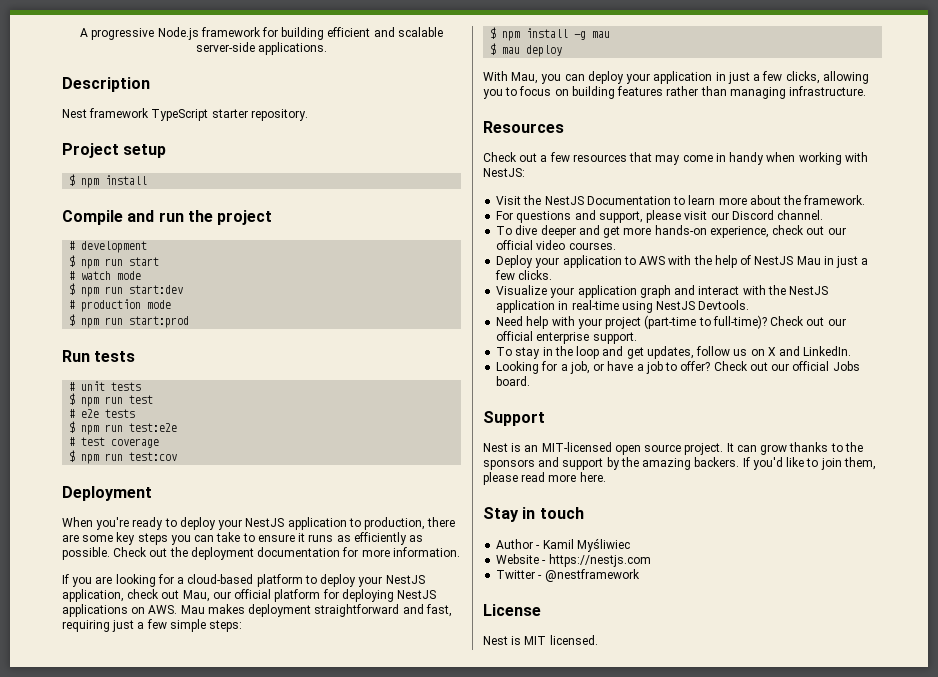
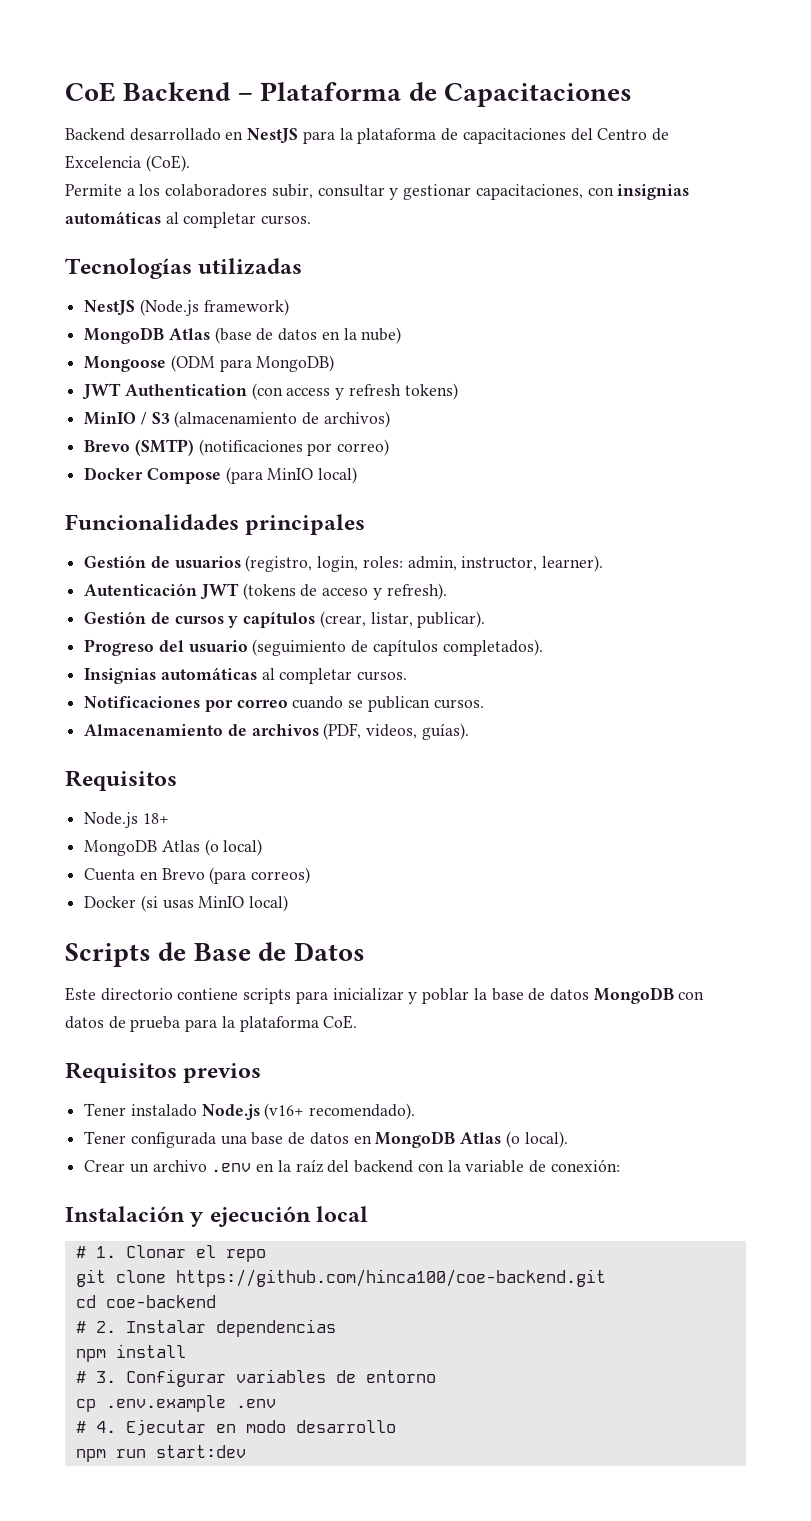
[80,27,443,40] [195,42,328,55] [62,77,150,92] [62,108,308,121] [62,143,167,158] [69,174,148,188] [62,210,273,225] [69,241,148,253] [69,255,160,269] [69,271,142,280] [69,283,184,297] [69,299,172,312] [69,314,190,328] [62,350,136,362] [69,381,142,391] [69,393,154,407] [69,409,136,418] [69,421,178,435] [69,437,160,448] [69,450,178,464] [62,486,152,501] [62,517,456,530] [62,532,424,545] [62,547,460,560] [62,574,425,587] [62,589,437,602] [62,604,452,617] [62,619,243,632] [490,27,611,41] [490,43,563,57] [483,71,869,84] [483,86,867,99] [483,121,564,133] [483,152,868,165] [483,168,525,177] [496,195,866,205] [496,210,824,223] [496,225,846,238] [496,240,616,250] [496,255,869,268] [495,270,553,280] [496,285,829,298] [496,300,750,313] [496,315,846,329] [496,331,637,344] [496,346,852,359] [496,361,860,374] [496,376,531,386] [483,411,545,426] [483,442,863,455] [483,457,876,470] [483,472,606,485] [483,507,584,522] [496,538,630,552] [496,554,651,567] [496,569,640,582] [483,604,541,616] [483,635,598,645] A progressive Node.js framework for building efficient and scalable server-side applications. // Description // Nest framework TypeScript starter repository. // Project setup // $ npm install // Compile and run the project // # development // $ npm run start // # watch mode // $ npm run start:dev // # production mode // $ npm run start:prod // Run tests // # unit tests // $ npm run test // # e2e tests // $ npm run test:e2e // # test coverage // $ npm run test:cov // Deployment // When you're ready to deploy your NestJS application to production, there are some key steps you can take to ensure it runs as efficiently as possible. Check out the deployment documentation for more information. // If you are looking for a cloud-based platform to deploy your NestJS application, check out Mau, our official platform for deploying NestJS applications on AWS. Mau makes deployment straightforward and fast, requiring just a few simple steps: // $ npm install -g mau // $ mau deploy // With Mau, you can deploy your application in just a few clicks, allowing you to focus on building features rather than managing infrastructure. // Resources // Check out a few resources that may come in handy when working with NestJS: // Visit the NestJS Documentation to learn more about the framework. // For questions and support, please visit our Discord channel. // To dive deeper and get more hands-on experience, check out our official video courses. // Deploy your application to AWS with the help of NestJS Mau in just a few clicks. // Visualize your application graph and interact with the NestJS application in real-time using NestJS Devtools. // Need help with your project (part-time to full-time)? Check out our official enterprise support. // To stay in the loop and get updates, follow us on X and LinkedIn. // Looking for a job, or have a job to offer? Check out our official Jobs board. // Support // Nest is an MIT-licensed open source project. It can grow thanks to the sponsors and support by the amazing backers. If you'd like to join them, please read more here. // Stay in touch // Author - Kamil Myśliwiec // Website - https://nestjs.com // Twitter - @nestframework // License // Nest is MIT licensed. -> [65,82,633,107] [65,128,669,144] [65,155,190,172] [65,184,690,200] [65,211,312,228] [65,258,303,279] [84,299,289,316] [84,327,402,344] [84,355,335,372] [82,383,458,400] [84,411,390,428] [84,439,390,456] [84,467,358,484] [65,514,366,535] [84,555,604,572] [84,583,447,600] [84,611,486,628] [84,639,543,656] [84,667,408,684] [84,696,484,712] [84,723,469,740] [65,770,177,791] [84,812,169,828] [84,839,263,856] [84,867,311,884] [84,895,289,912] [65,942,365,967] [65,987,705,1004] [65,1015,358,1032] [65,1062,262,1083] [84,1103,416,1120] [84,1131,568,1148] [84,1159,620,1173] [65,1206,369,1227] [75,1245,266,1262] [75,1269,606,1287] [75,1295,216,1308] [75,1319,336,1337] [75,1344,186,1362] [75,1369,436,1387] [75,1395,276,1412] [75,1419,396,1436] [75,1445,246,1462] CoE Backend – Plataforma de Capacitaciones // Backend desarrollado en NestJS para la plataforma de capacitaciones del Centro de Excelencia (CoE). // Permite a los colaboradores subir, consultar y gestionar capacitaciones, con insignias automáticas al completar cursos. // Tecnologías utilizadas // NestJS (Node.js framework) // MongoDB Atlas (base de datos en la nube) // Mongoose (ODM para MongoDB) // JWT Authentication (con access y refresh tokens) // MinIO / S3 (almacenamiento de archivos) // Brevo (SMTP) (notificaciones por correo) // Docker Compose (para MinIO local) // Funcionalidades principales // Gestión de usuarios (registro, login, roles: admin, instructor, learner). // Autenticación JWT (tokens de acceso y refresh). // Gestión de cursos y capítulos (crear, listar, publicar). // Progreso del usuario (seguimiento de capítulos completados). // Insignias automáticas al completar cursos. // Notificaciones por correo cuando se publican cursos. // Almacenamiento de archivos (PDF, videos, guías). // Requisitos // Node.js 18+ // MongoDB Atlas (o local) // Cuenta en Brevo (para correos) // Docker (si usas MinIO local) // Scripts de Base de Datos // Este directorio contiene scripts para inicializar y poblar la base de datos MongoDB con datos de prueba para la plataforma CoE. // Requisitos previos // Tener instalado Node.js (v16+ recomendado). // Tener configurada una base de datos en MongoDB Atlas (o local). // Crear un archivo .env en la raíz del backend con la variable de conexión: // Instalación y ejecución local // # 1. Clonar el repo // git clone https://github.com/hinca100/coe-backend.git // cd coe-backend // # 2. Instalar dependencias // npm install // # 3. Configurar variables de entorno // cp .env.example .env // # 4. Ejecutar en modo desarrollo // npm run start:dev

